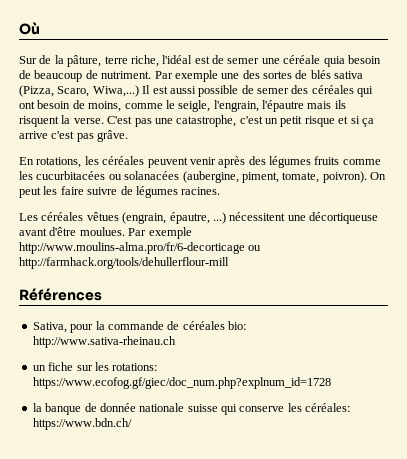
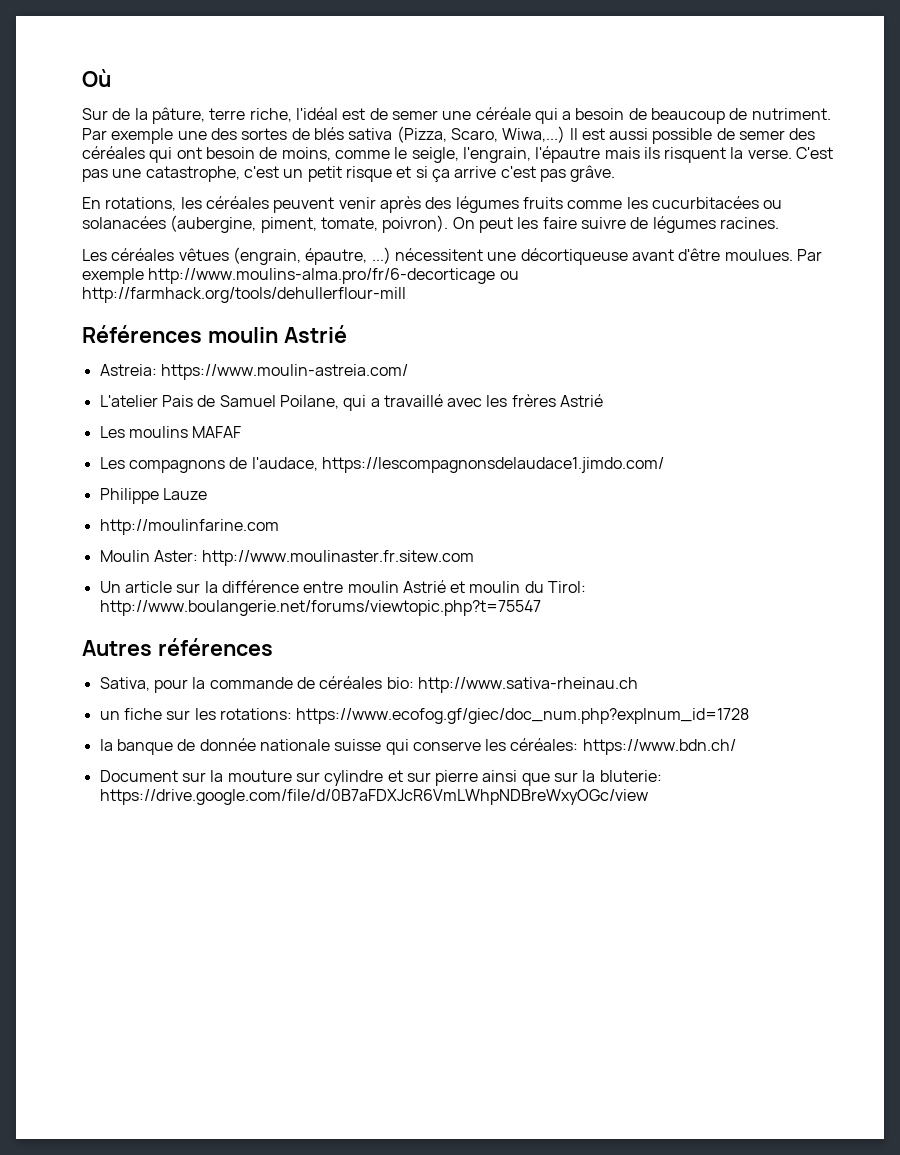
[323,56,345,67] quia -> [534,108,572,124] qui a
(102, 294) none -> [207,325,347,343] [99,364,408,380] [99,394,604,411] [99,426,242,438] [99,457,664,473] [99,488,207,504] [99,519,279,535] [99,550,475,566] [99,580,587,593] [99,600,541,616] [82,638,273,656] moulin Astrié // Astreia: https://www.moulin-astreia.com/ // L'atelier Pais de Samuel Poilane, qui a travaillé avec les frères Astrié // Les moulins MAFAF // Les compagnons de l'audace, https://lescompagnonsdelaudace1.jimdo.com/ // Philippe Lauze // http://moulinfarine.com // Moulin Aster: http://www.moulinaster.fr.sitew.com // Un article sur la différence entre moulin Astrié et moulin du Tirol: http://www.boulangerie.net/forums/viewtopic.php?t=75547 // Autres références
(132, 424) none -> [99,770,662,786] [99,789,648,805] // Document sur la mouture sur cylindre et sur pierre ainsi que sur la bluterie: https://drive.google.com/file/d/0B7aFDXJcR6VmLWhpNDBreWxyOGc/view

